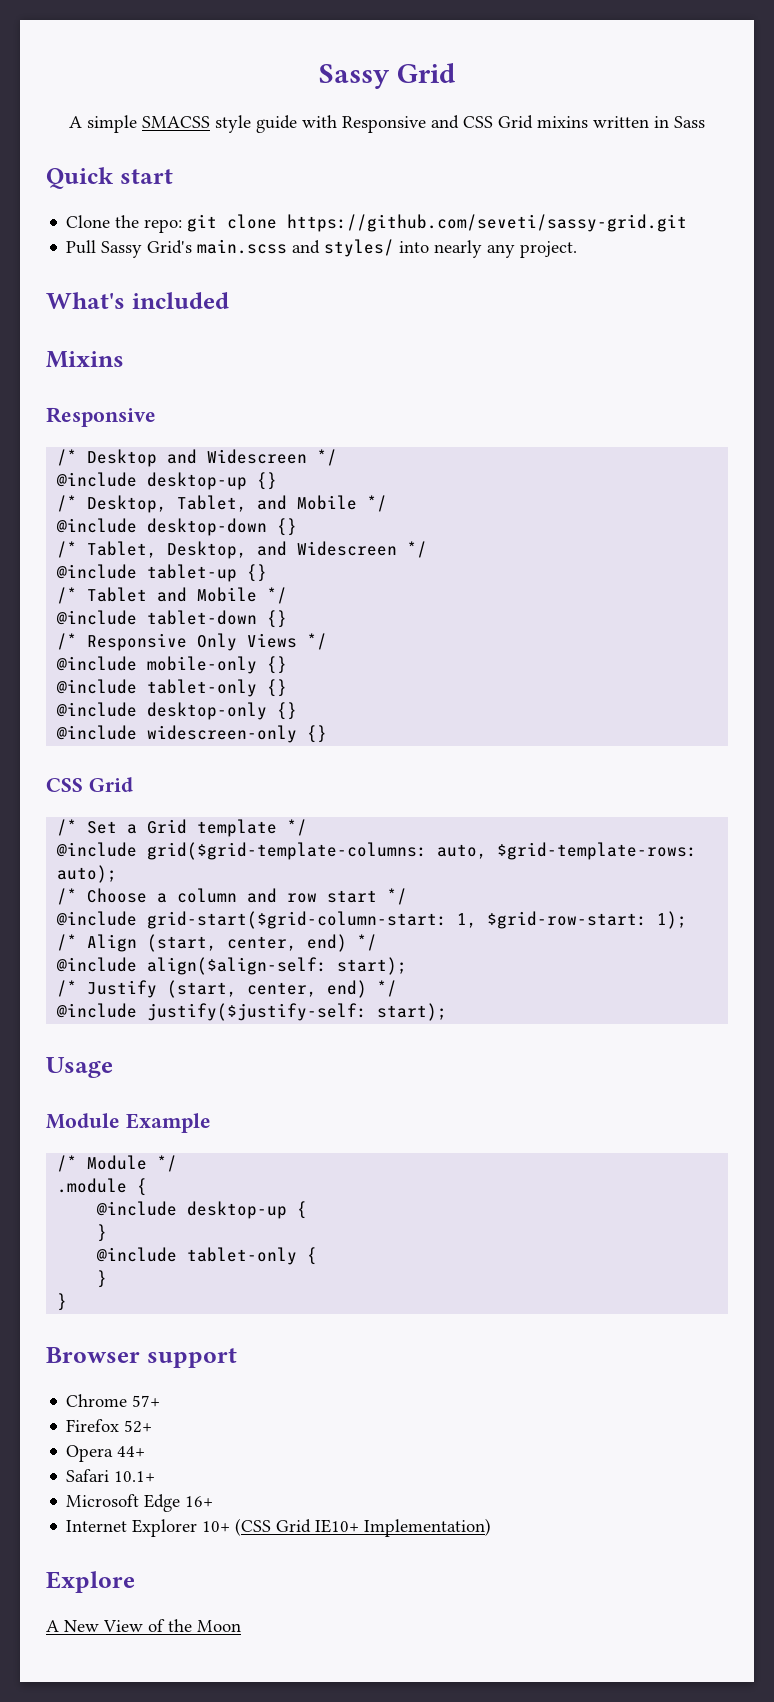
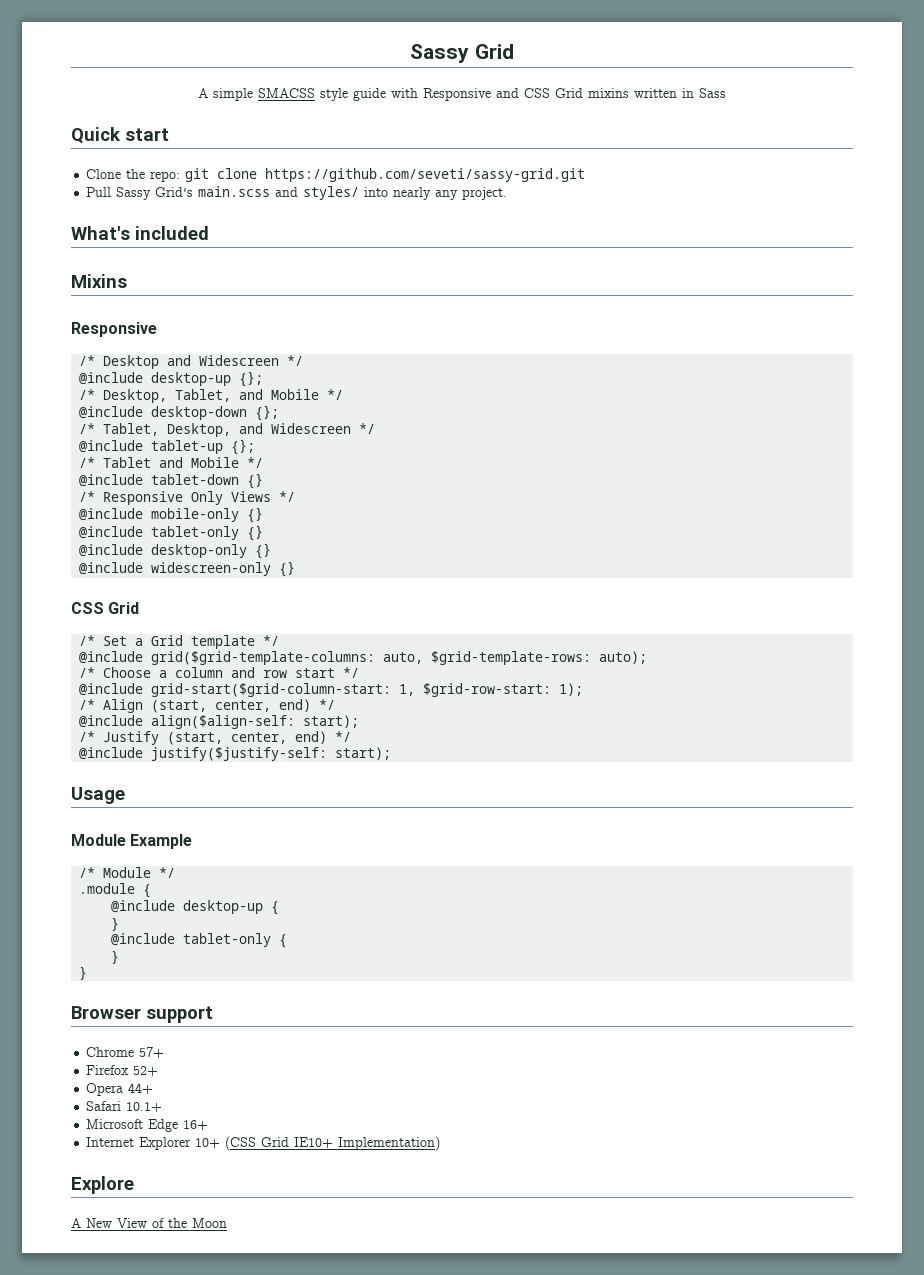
[257,472,278,490] {} -> [239,371,264,387] {};
[277,518,298,536] {} -> [255,405,280,421] {};
[247,564,268,582] {} -> [231,439,256,455] {};

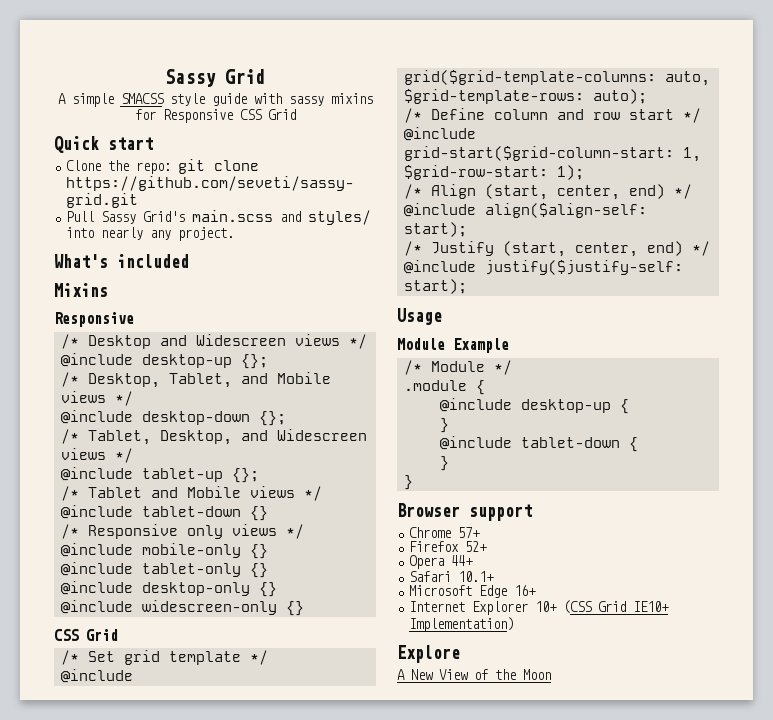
[423,88,726,101] Responsive and CSS Grid mixins written in Sass -> [288,93,373,106] [134,109,296,123] sassy mixins for Responsive CSS Grid
(280, 360) none -> [294,334,340,346] views
(320, 394) none -> [60,391,106,403] views
(352, 428) none -> [60,448,106,460] views
(240, 462) none -> [249,486,295,498] views
[191,491,272,505] Only Views -> [186,524,277,539] only views
[135,635,184,646] a Grid -> [123,650,160,665] grid
[103,667,168,678] Choose a -> [430,108,485,120] Define
[183,933,272,947] tablet-only -> [520,437,620,448] tablet-down

